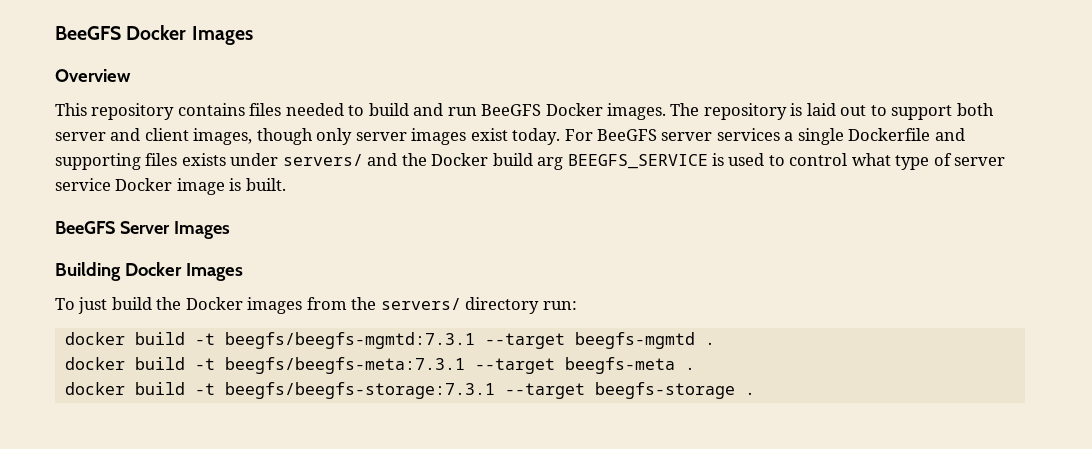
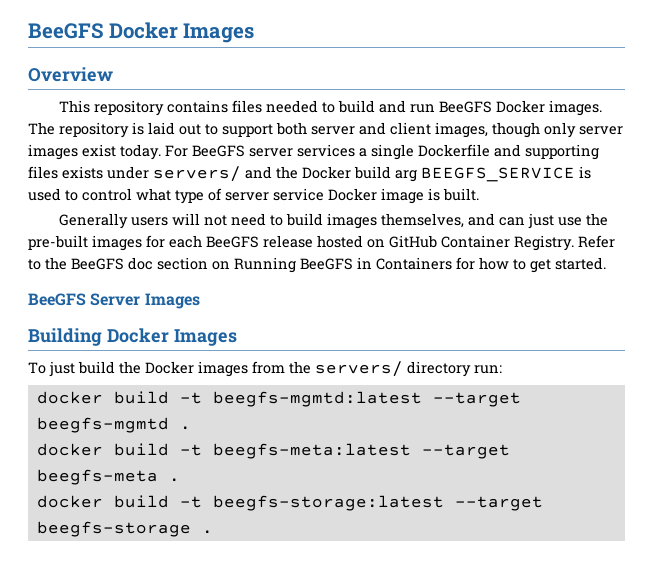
(286, 184) none -> [58,213,608,229] [28,235,615,251] [28,257,606,273] // Generally users will not need to build images themselves, and can just use the pre-built images for each BeeGFS release hosted on GitHub Container Registry. Refer to the BeeGFS doc section on Running BeeGFS in Containers for how to get started.
[224,332,475,349] beegfs/beegfs-mgmtd:7.3.1 -> [212,391,422,407] beegfs-mgmtd:latest
[224,357,465,374] beegfs/beegfs-meta:7.3.1 -> [212,443,411,459] beegfs-meta:latest
[224,382,495,399] beegfs/beegfs-storage:7.3.1 -> [212,495,444,511] beegfs-storage:latest

